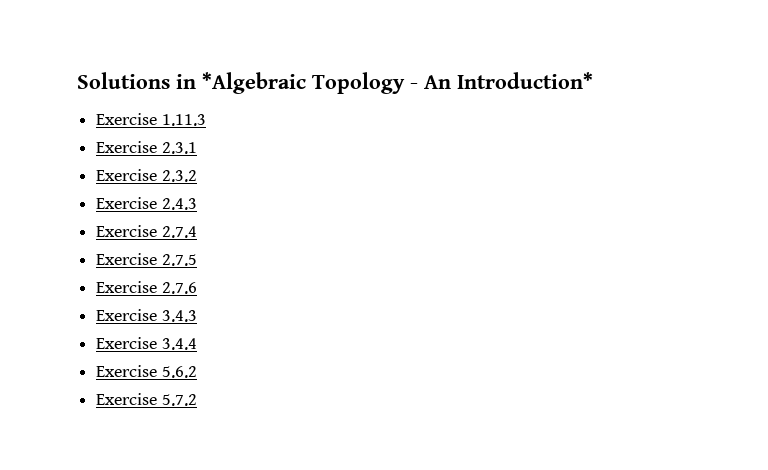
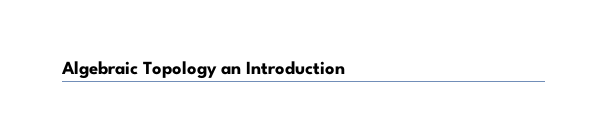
[77,72,593,94] [96,113,206,126] [96,141,197,154] [96,169,197,182] [96,197,197,210] [96,225,197,238] [96,253,197,266] [96,281,197,294] [96,309,197,322] [96,337,197,350] [96,365,197,378] [96,393,197,406] Solutions in *Algebraic Topology - An Introduction* // Exercise 1.11.3 // Exercise 2.3.1 // Exercise 2.3.2 // Exercise 2.4.3 // Exercise 2.7.4 // Exercise 2.7.5 // Exercise 2.7.6 // Exercise 3.4.3 // Exercise 3.4.4 // Exercise 5.6.2 // Exercise 5.7.2 -> [61,61,345,79] Algebraic Topology an Introduction

